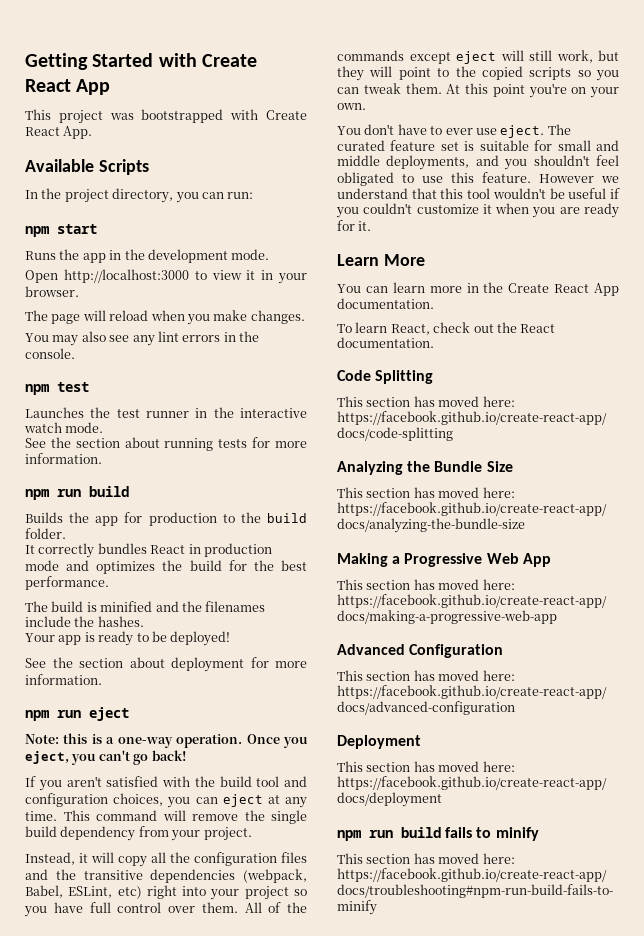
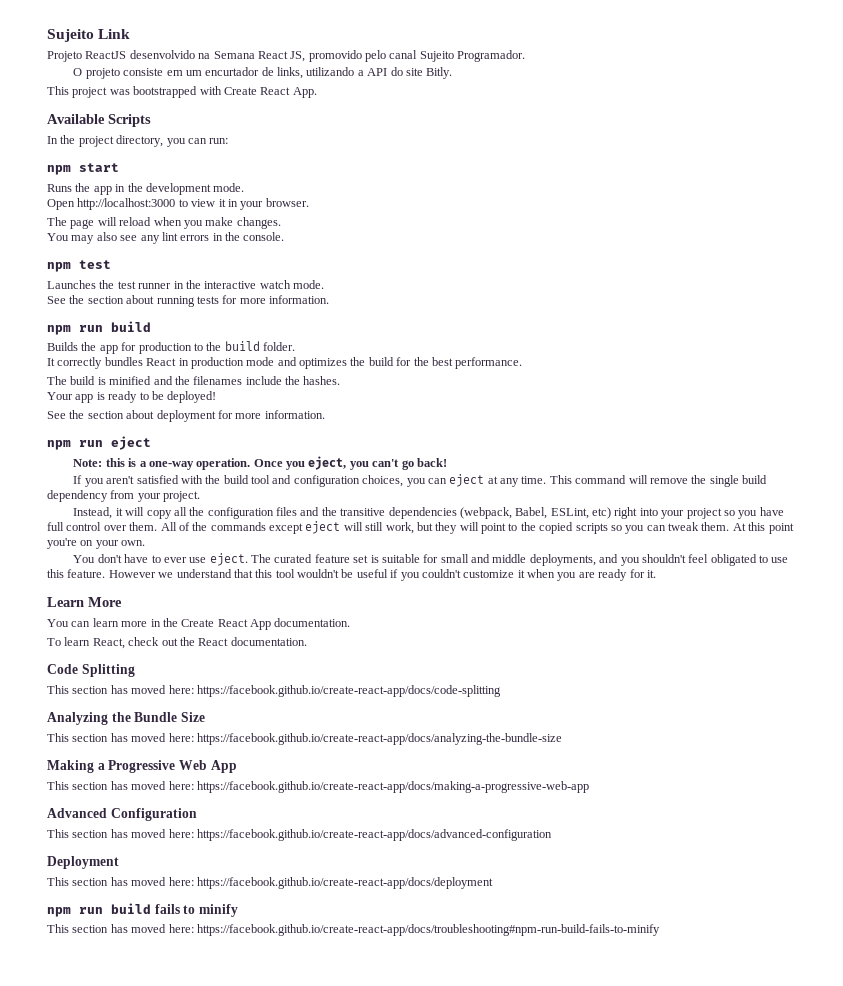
[25,53,257,70] [25,79,111,95] Getting Started with Create React App -> [47,29,131,42] [47,50,526,62] [73,67,453,79] Sujeito Link // Projeto ReactJS desenvolvido na Semana React JS, promovido pelo canal Sujeito Programador. // O projeto consiste em um encurtador de links, utilizando a API do site Bitly.

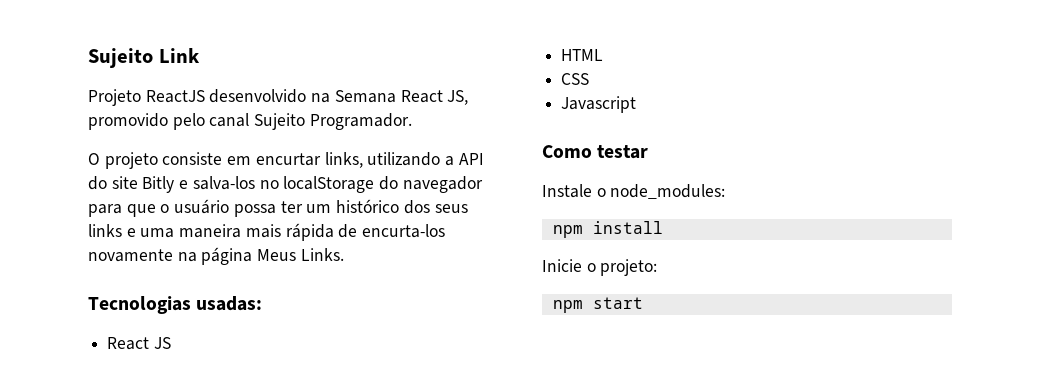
[185,67,274,76] um encurtador de -> [255,153,321,166] encurtar
[426,67,453,79] [47,86,317,98] [47,114,151,127] [47,135,229,147] [47,163,119,175] [47,183,245,195] [47,198,309,210] [47,217,281,229] [47,232,285,244] [47,260,111,272] [47,280,324,289] [47,295,329,307] [47,321,151,335] [47,341,295,354] [47,357,523,369] [47,376,341,385] [47,391,217,403] [47,410,325,422] [47,436,151,450] [73,456,447,470] [73,474,768,487] [47,490,201,502] [73,507,784,519] [47,521,794,534] [47,538,146,549] [73,553,789,566] [47,569,656,581] [47,597,122,607] [47,618,351,630] [47,637,307,649] [47,664,135,677] [47,685,501,697] [47,712,205,725] [47,733,562,745] [47,760,237,773] [47,781,589,793] [47,808,197,821] [47,829,552,841] [47,856,119,869] [47,877,493,889] [47,903,238,917] [47,924,660,936] Bitly. // This project was bootstrapped with Create React App. // Available Scripts // In the project directory, you can run: // npm start // Runs the app in the development mode. // Open http://localhost:3000 to view it in your browser. // The page will reload when you make changes. // You may also see any lint errors in the console. // npm test // Launches the test runner in the interactive watch mode. // See the section about running tests for more information. // npm run build // Builds the app for production to the build folder. // It correctly bundles React in production mode and optimizes the build for the best performance. // The build is minified and the filenames include the hashes. // Your app is ready to be deployed! // See the section about deployment for more information. // npm run eject // Note: this is a one-way operation. Once you eject, you can't go back! // If you aren't satisfied with the build tool and configuration choices, you can eject at any time. This command will remove the single build dependency from your project. // Instead, it will copy all the configuration files and the transitive dependencies (webpack, Babel, ESLint, etc) right into your project so you have full control over them. All of the commands except eject will still work, but they will point to the copied scripts so you can tweak them. At this point you're on your own. // You don't have to ever use eject. The curated feature set is suitable for small and middle deployments, and you shouldn't feel obligated to use this feature. However we understand that this tool wouldn't be useful if you couldn't customize it when you are ready for it. // Learn More // You can learn more in the Create React App documentation. // To learn React, check out the React documentation. // Code Splitting // This section has moved here: https://facebook.github.io/create-react-app/docs/code-splitting // Analyzing the Bundle Size // This section has moved here: https://facebook.github.io/create-react-app/docs/analyzing-the-bundle-size // Making a Progressive Web App // This section has moved here: https://facebook.github.io/create-react-app/docs/making-a-progressive-web-app // Advanced Configuration // This section has moved here: https://facebook.github.io/create-react-app/docs/advanced-configuration // Deployment // This section has moved here: https://facebook.github.io/create-react-app/docs/deployment // npm run build fails to minify // This section has moved here: https://facebook.github.io/create-react-app/docs/troubleshooting#npm-run-build-fails-to-minify -> [142,176,483,193] [88,199,468,217] [88,223,446,241] [88,247,344,265] [88,296,263,314] [107,337,171,350] [561,49,604,61] [561,73,590,85] [561,96,637,113] [542,145,649,159] [542,184,726,199] [552,221,663,238] [542,259,658,276] [552,297,643,313] Bitly e salva-los no localStorage do navegador para que o usuário possa ter um histórico dos seus links e uma maneira mais rápida de encurta-los novamente na página Meus Links. // Tecnologias usadas: // React JS // HTML // CSS // Javascript // Como testar // Instale o node_modules: // npm install // Inicie o projeto: // npm start

